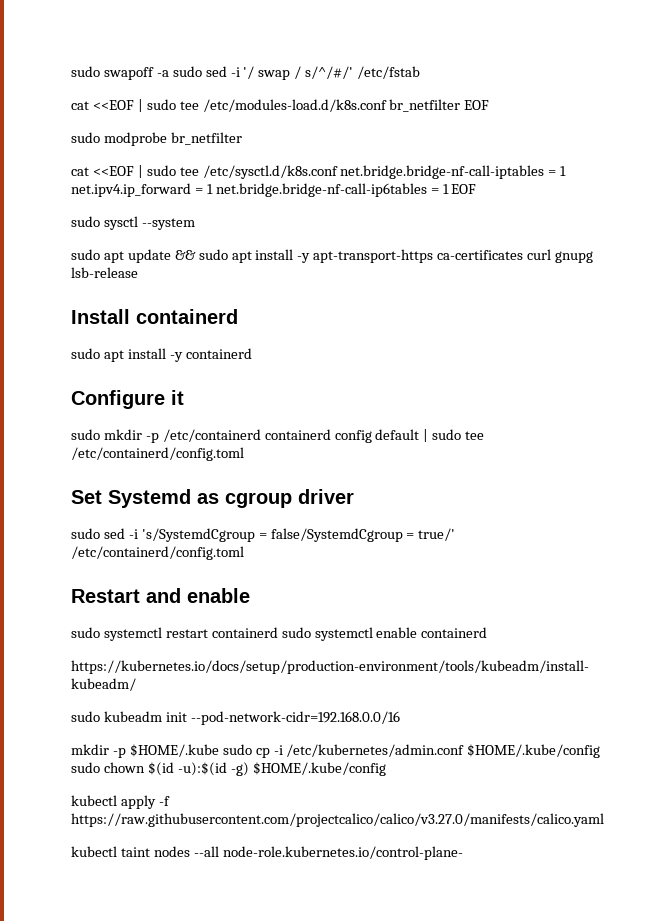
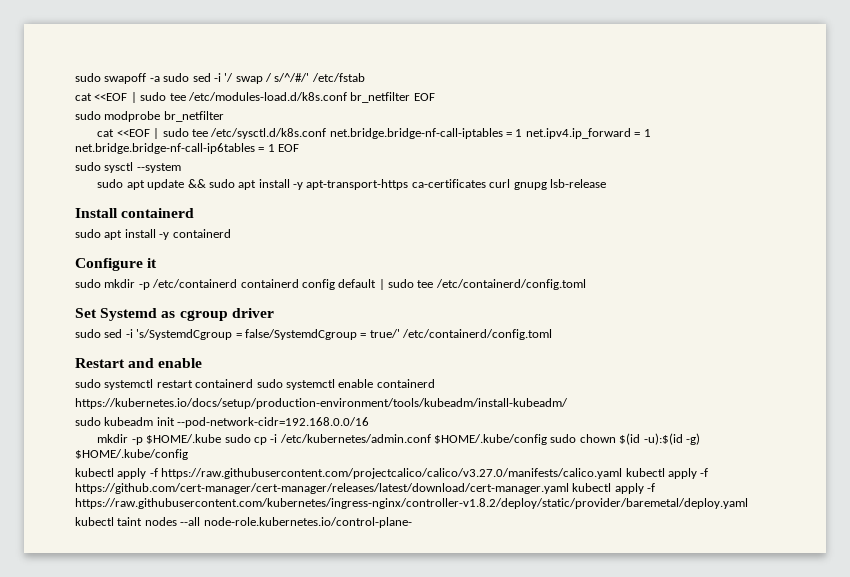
(604, 820) none -> [625,468,709,479] [75,483,656,494] [75,498,748,509] kubectl apply -f https://github.com/cert-manager/cert-manager/releases/latest/download/cert-manager.yaml kubectl apply -f https://raw.githubusercontent.com/kubernetes/ingress-nginx/controller-v1.8.2/deploy/static/provider/baremetal/deploy.yaml

